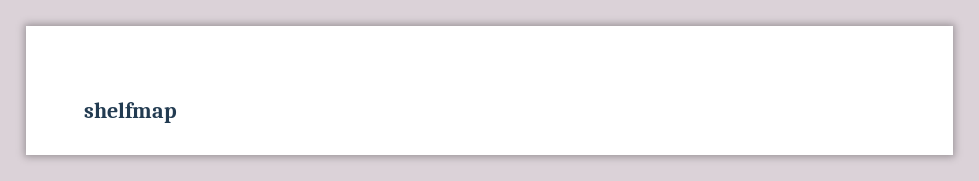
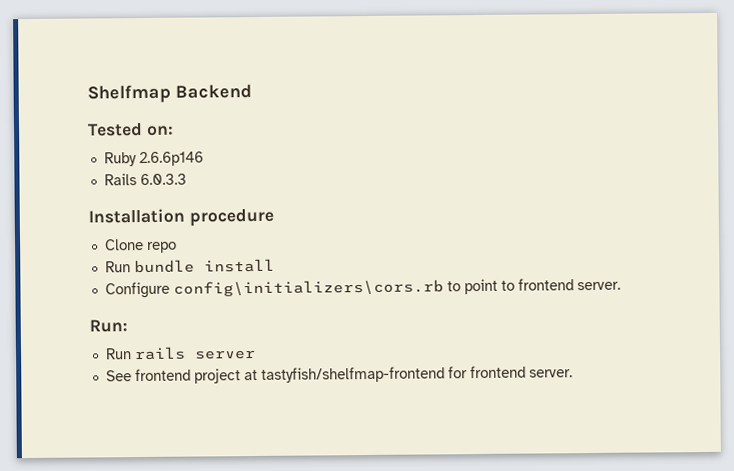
[84,102,177,123] shelfmap -> [87,84,252,104] [87,122,174,137] [103,151,204,167] [103,173,187,186] [88,208,274,227] [104,238,177,253] [104,258,275,274] [104,278,621,299] [89,319,128,333] [104,346,256,361] [105,365,573,384] Shelfmap Backend // Tested on: // Ruby 2.6.6p146 // Rails 6.0.3.3 // Installation procedure // Clone repo // Run bundle install // Configure config\initializers\cors.rb to point to frontend server. // Run: // Run rails server // See frontend project at tastyfish/shelfmap-frontend for frontend server.

